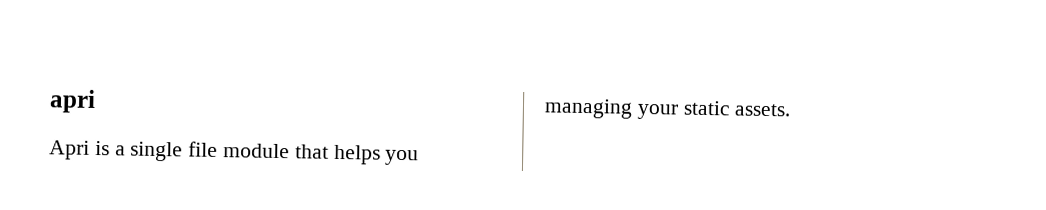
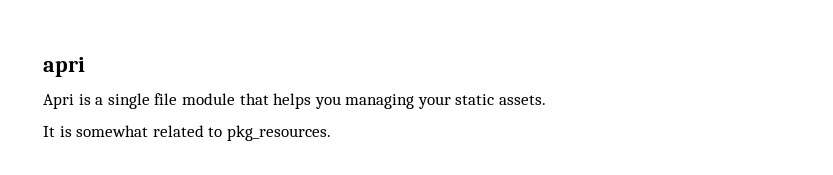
(792, 110) none -> [43,125,331,141] // It is somewhat related to pkg_resources.

